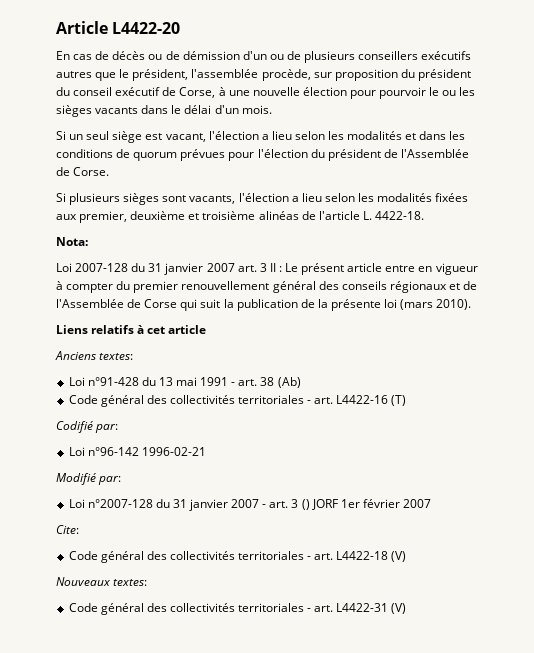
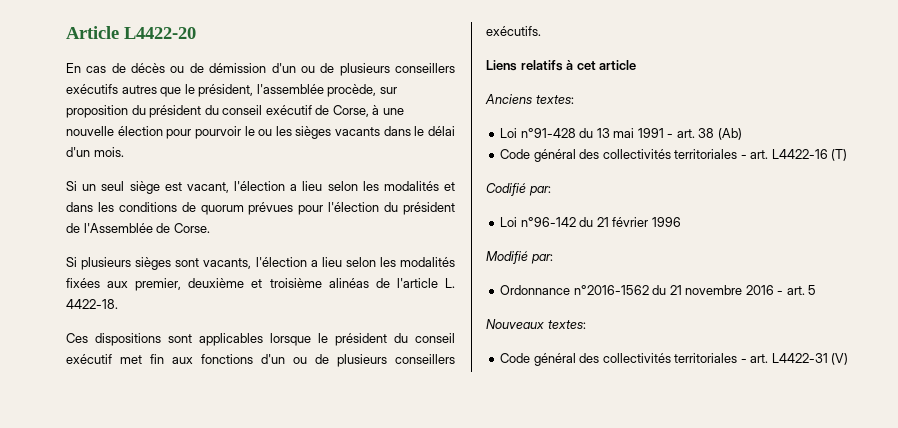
[56,237,88,246] [56,263,478,275] [56,281,478,293] [56,299,472,311] Nota: // Loi 2007-128 du 31 janvier 2007 art. 3 II : Le présent article entre en vigueur à compter du premier renouvellement général des conseils régionaux et de l'Assemblée de Corse qui suit la publication de la présente loi (mars 2010). -> [66,333,455,346] [66,354,455,367] [486,26,541,36] Ces dispositions sont applicables lorsque le président du conseil exécutif met fin aux fonctions d'un ou de plusieurs conseillers exécutifs.
[141,447,206,456] [56,473,122,485] [68,499,432,511] [56,525,79,534] [68,551,407,563] 1996-02-21 // Modifié par: // Loi n°2007-128 du 31 janvier 2007 - art. 3 () JORF 1er février 2007 // Cite: // Code général des collectivités territoriales - art. L4422-18 (V) -> [579,217,681,227] [486,251,553,264] [500,285,817,295] du 21 février 1996 // Modifié par: // Ordonnance n°2016-1562 du 21 novembre 2016 - art. 5

